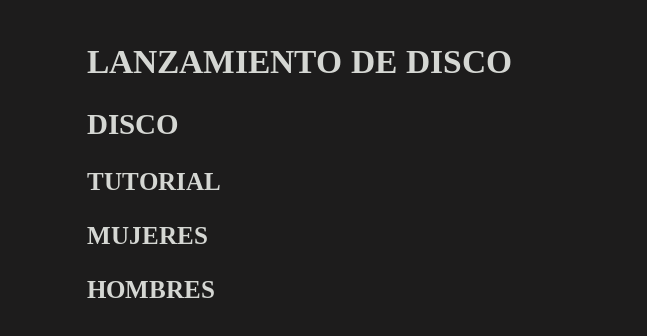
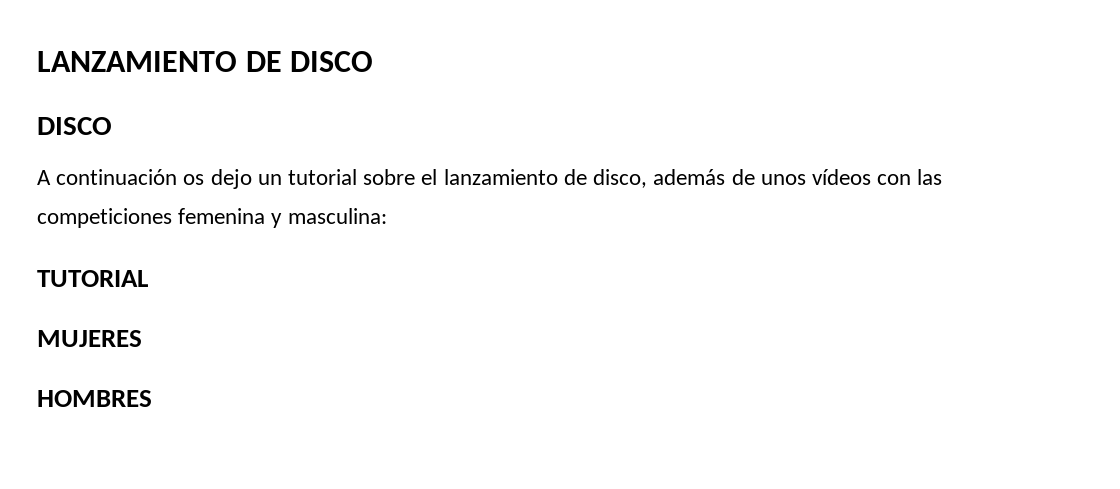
(179, 124) none -> [37,169,943,189] [37,208,387,228] // A continuación os dejo un tutorial sobre el lanzamiento de disco, además de unos vídeos con las competiciones femenina y masculina:

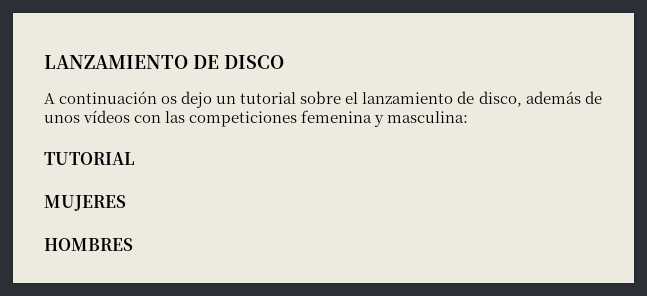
[37,117,112,135] // DISCO -> (284, 62) none

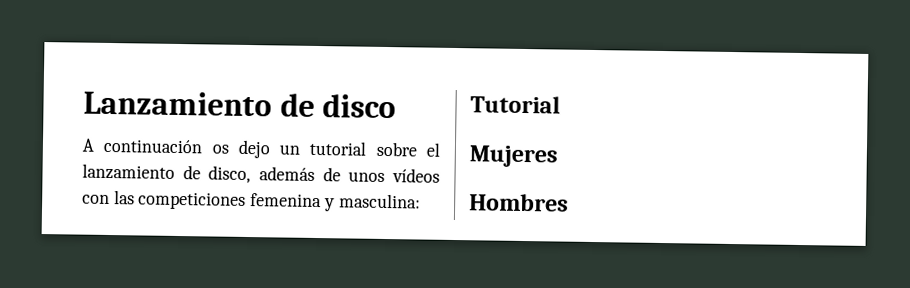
[44,55,284,69] LANZAMIENTO DE DISCO -> [83,90,397,119] Lanzamiento de disco
[44,152,135,165] [44,195,126,211] [44,238,133,251] TUTORIAL // MUJERES // HOMBRES -> [470,95,560,114] [469,145,558,168] [469,193,569,212] Tutorial // Mujeres // Hombres

